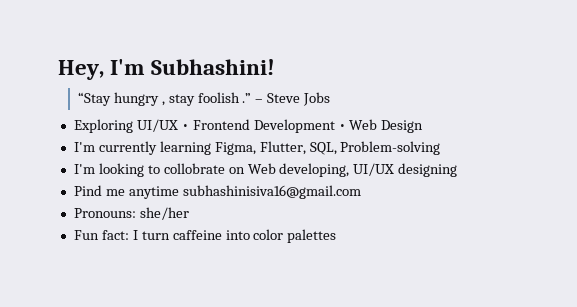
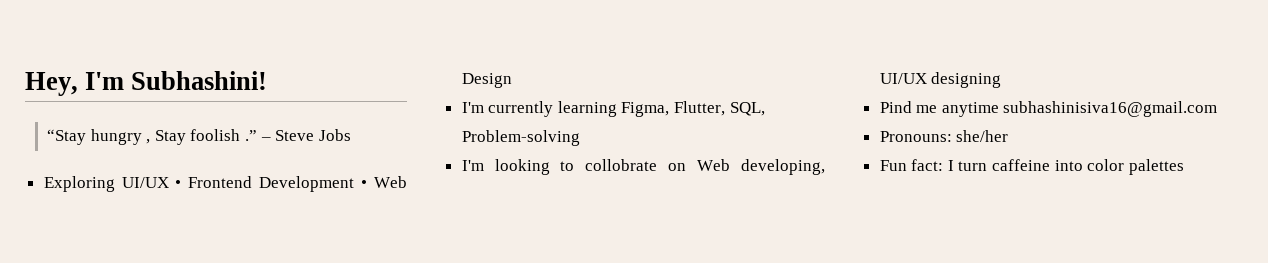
[168,94,195,106] stay -> [154,130,186,145] Stay

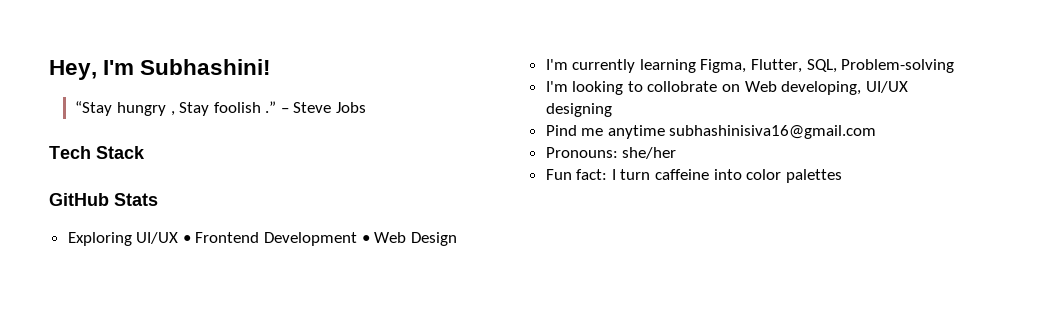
(351, 135) none -> [49,146,145,159] [49,193,158,206] // Tech Stack // GitHub Stats

